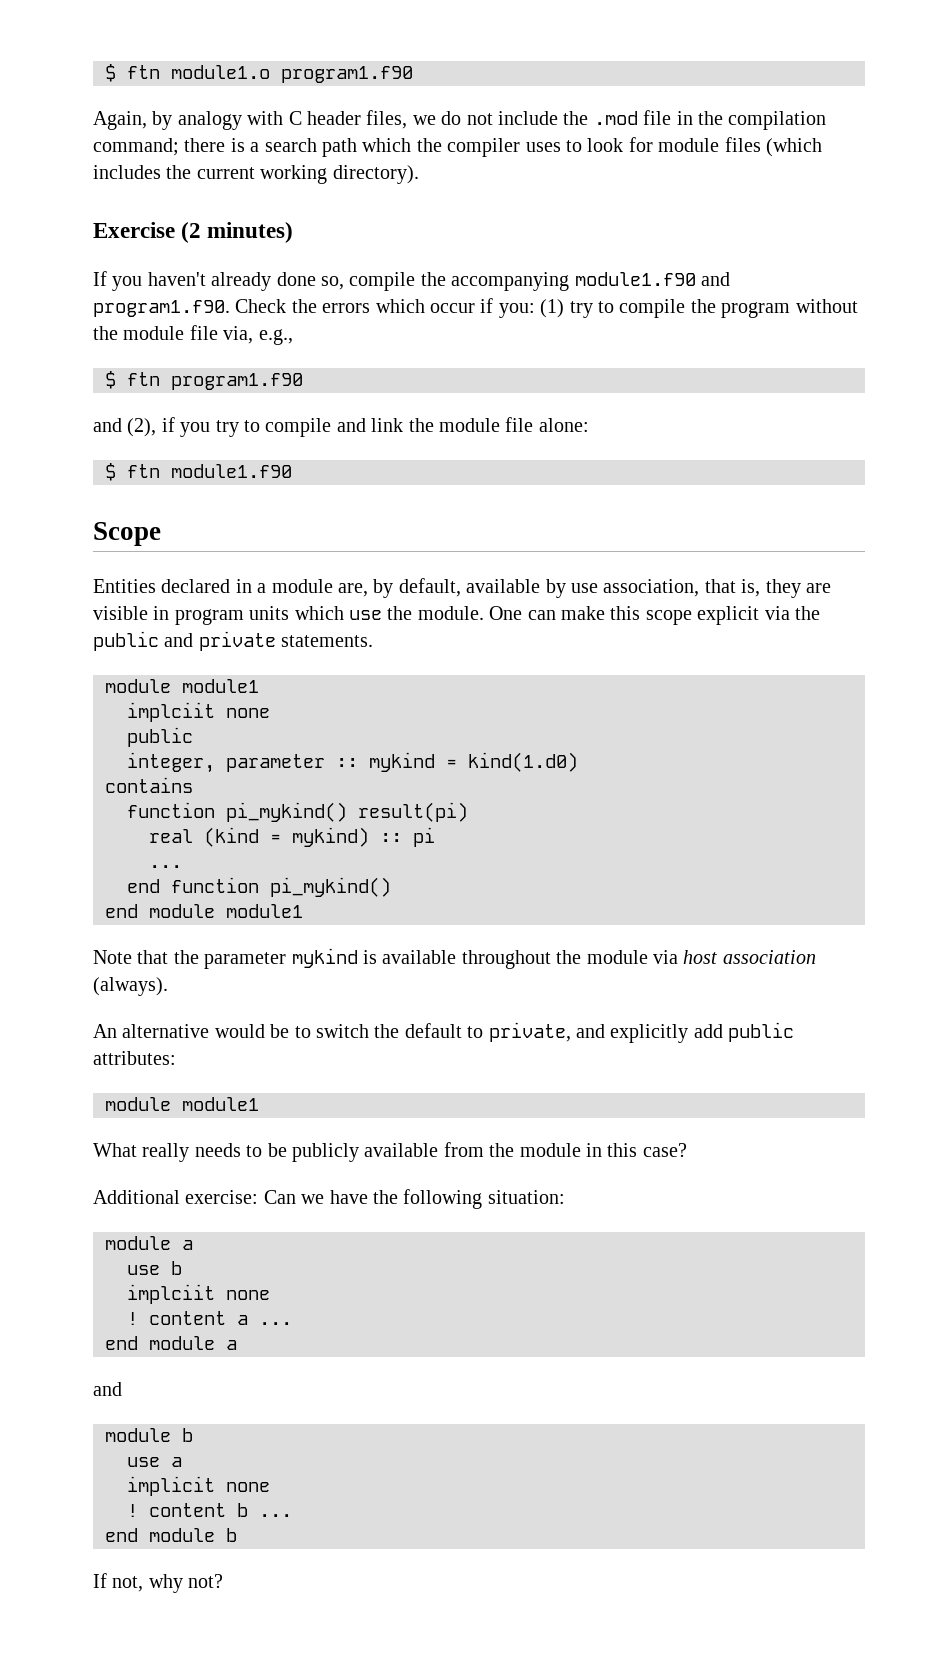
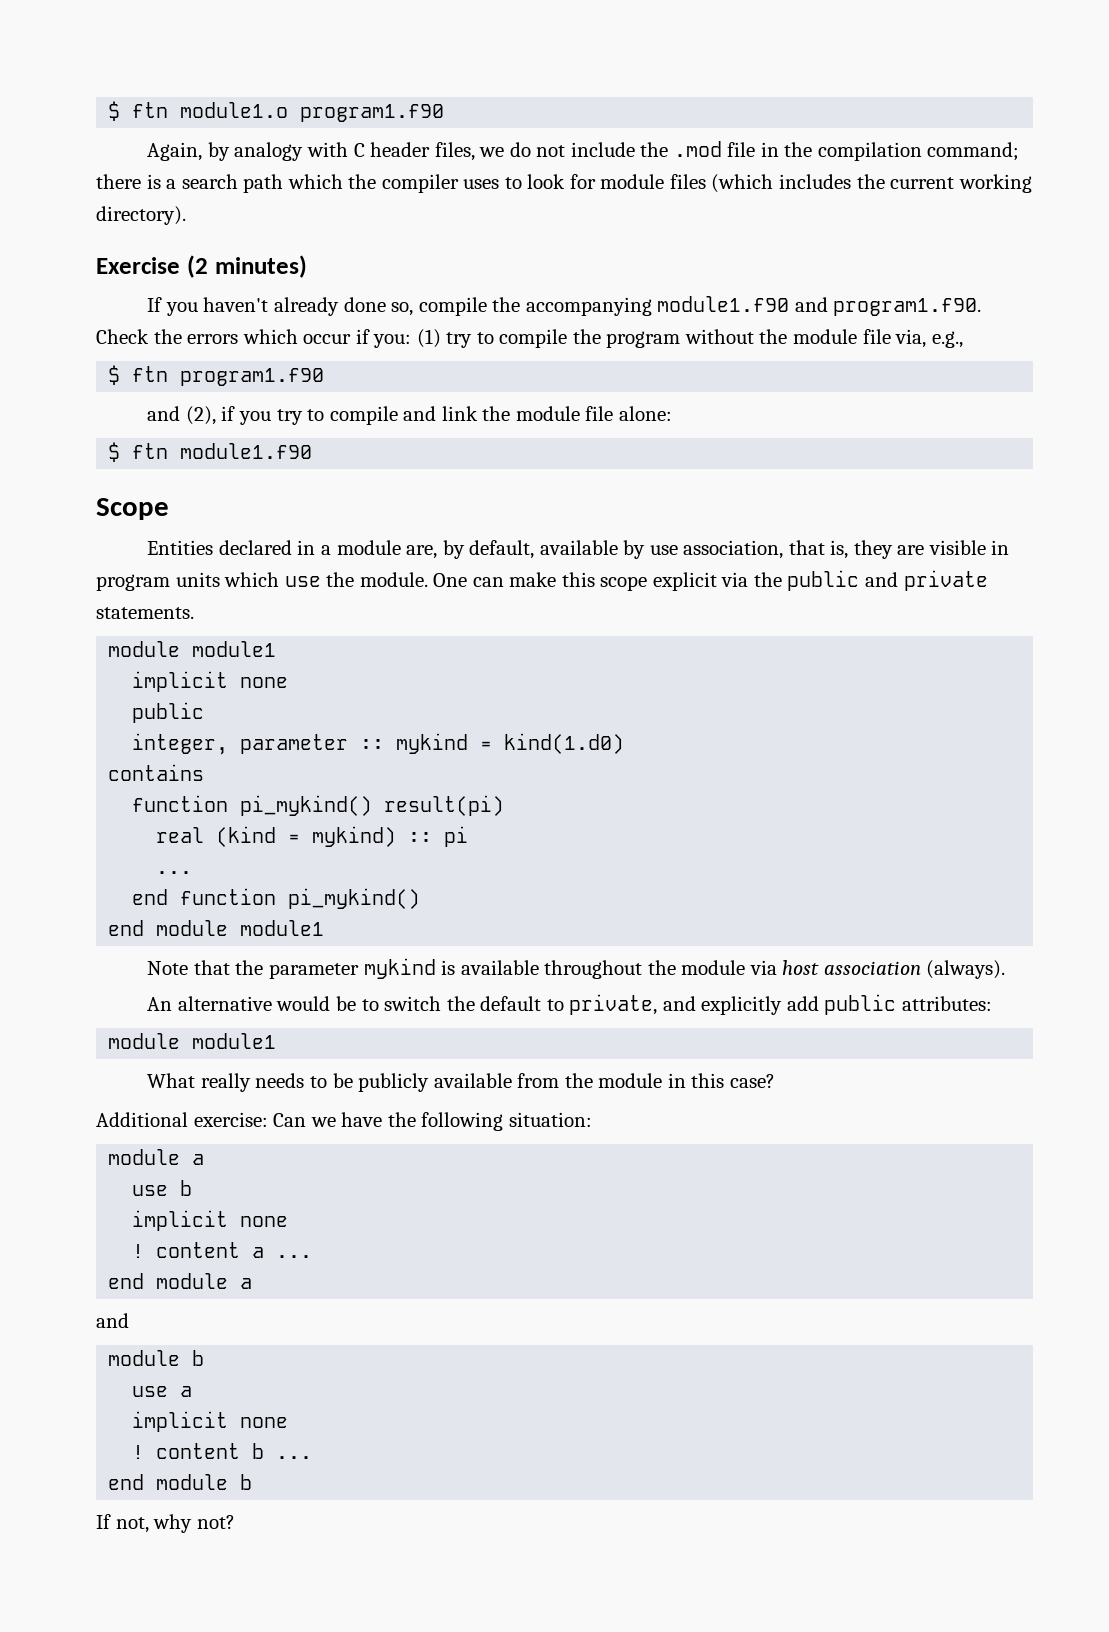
[127,702,215,722] implciit -> [132,671,229,692] implicit
[127,1284,215,1304] implciit -> [132,1210,229,1231] implicit

